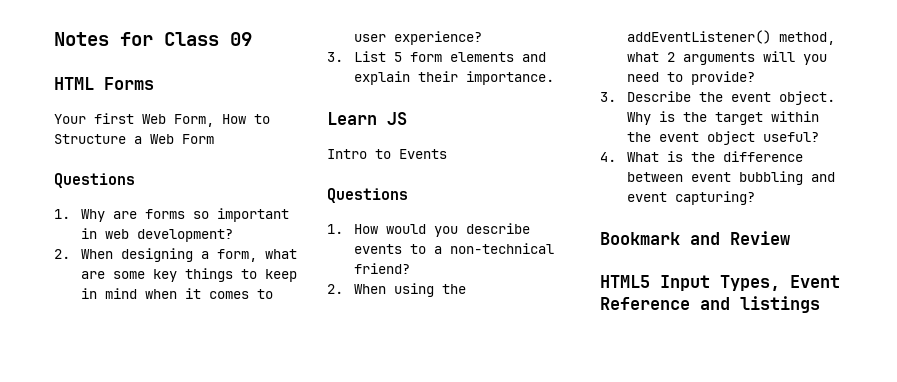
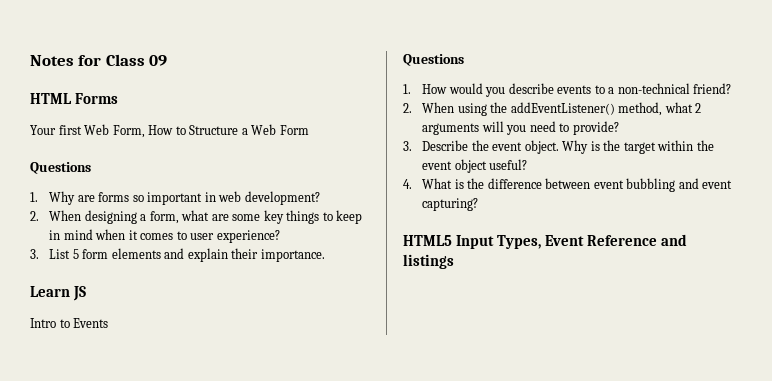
[600,231,790,245] // Bookmark and Review -> (479, 204) none

